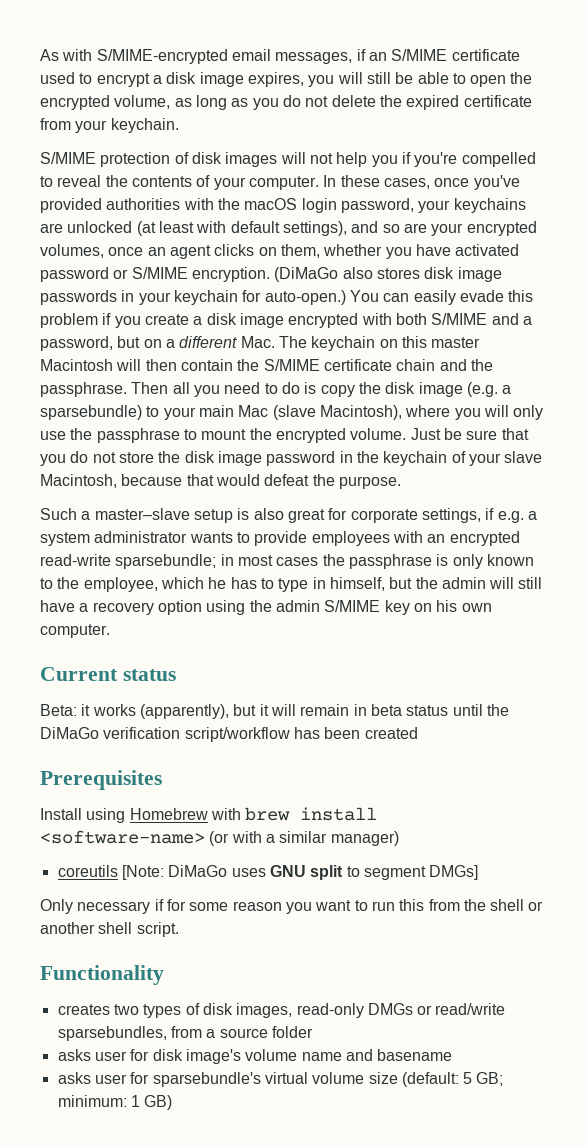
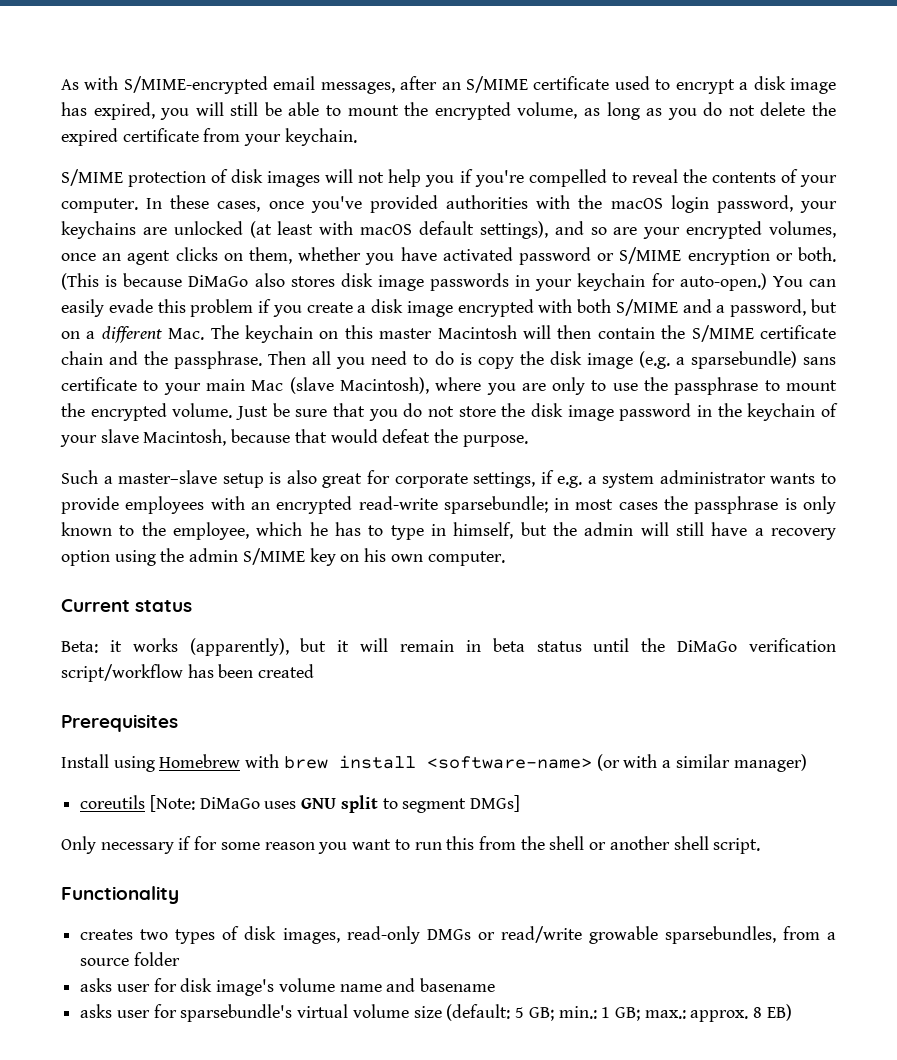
[356,49,366,61] if -> [400,76,438,90] after
[247,72,304,87] expires, -> [61,102,155,120] has expired,
[470,75,507,87] open -> [347,105,399,116] mount
(227, 227) none -> [360,224,413,235] macOS
[191,267,339,282] encryption. (DiMaGo -> [687,247,837,265] [61,273,249,290] encryption or both. (This is because DiMaGo
(142, 412) none -> [802,357,836,365] [61,377,137,391] sans certificate
[483,405,544,420] will only -> [521,377,607,395] are only to
(506, 1009) none -> [588,926,658,944] growable
[57,1095,173,1110] minimum: 1 GB) -> [558,1004,792,1022] min.: 1 GB; max.: approx. 8 EB)

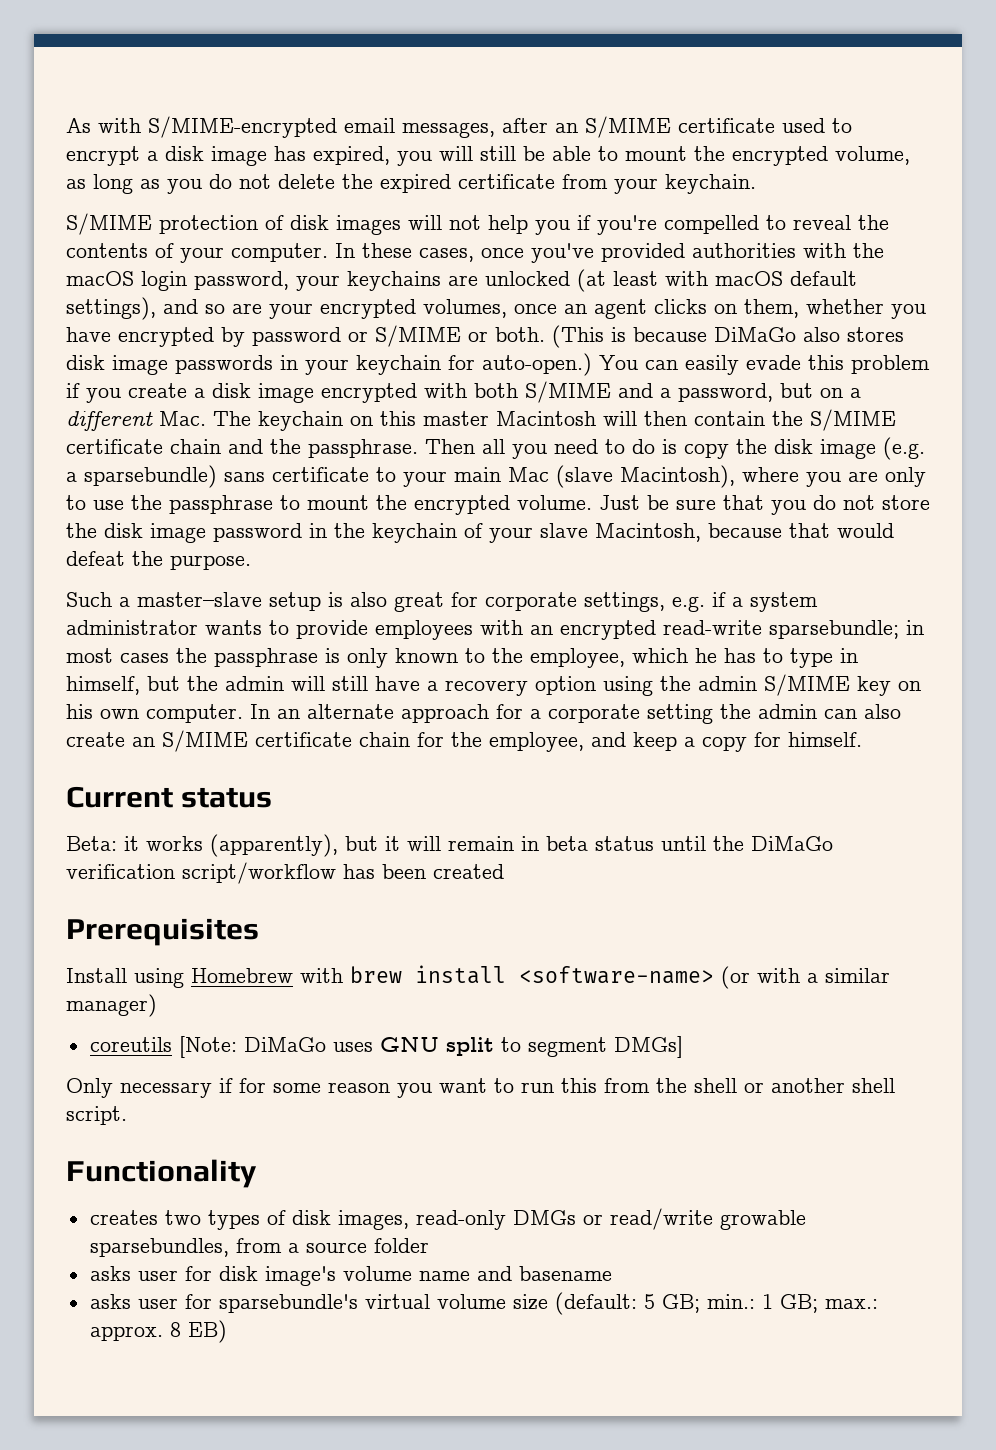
[442,247,513,261] activated -> [118,327,245,347] encrypted by
[687,249,770,265] encryption -> (461, 336) none
[540,470,583,488] if e.g. -> [672,592,726,612] e.g. if
(505, 558) none -> [250,704,901,724] [66,730,862,752] In an alternate approach for a corporate setting the admin can also create an S/MIME certificate chain for the employee, and keep a copy for himself.

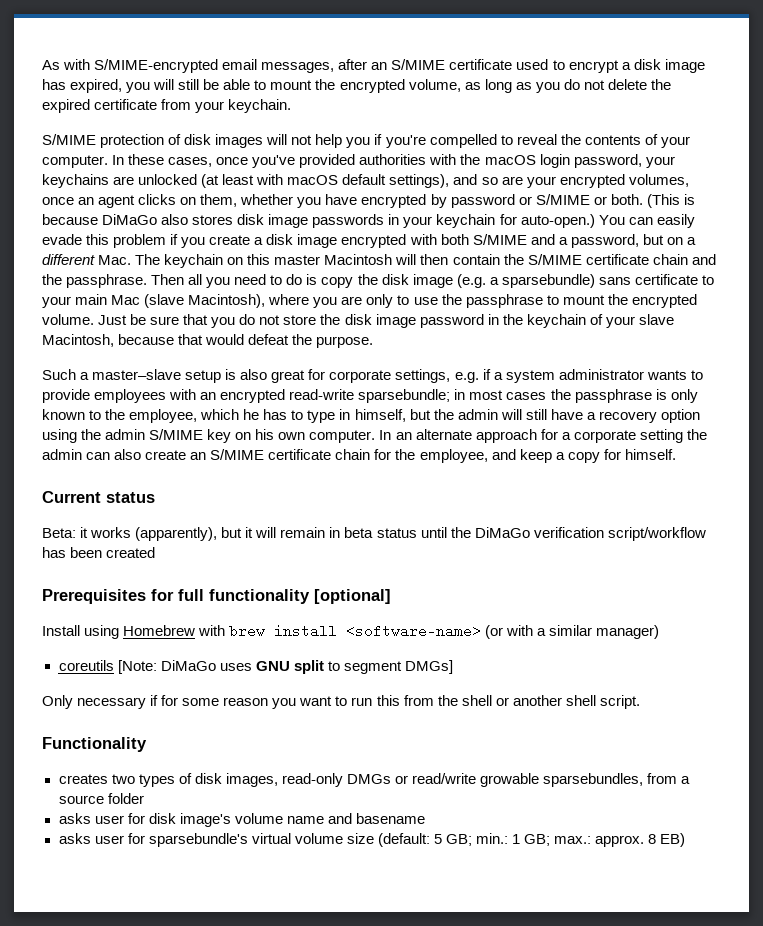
(259, 932) none -> [151,589,391,604] for full functionality [optional]

